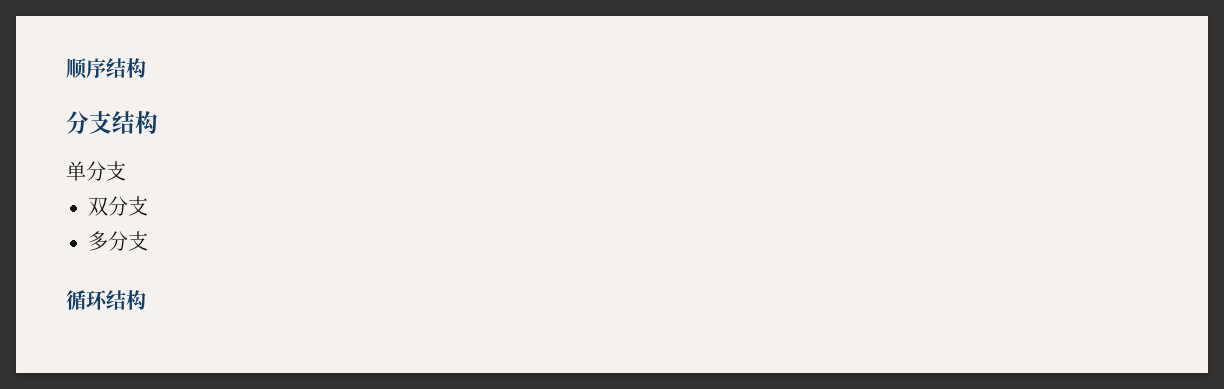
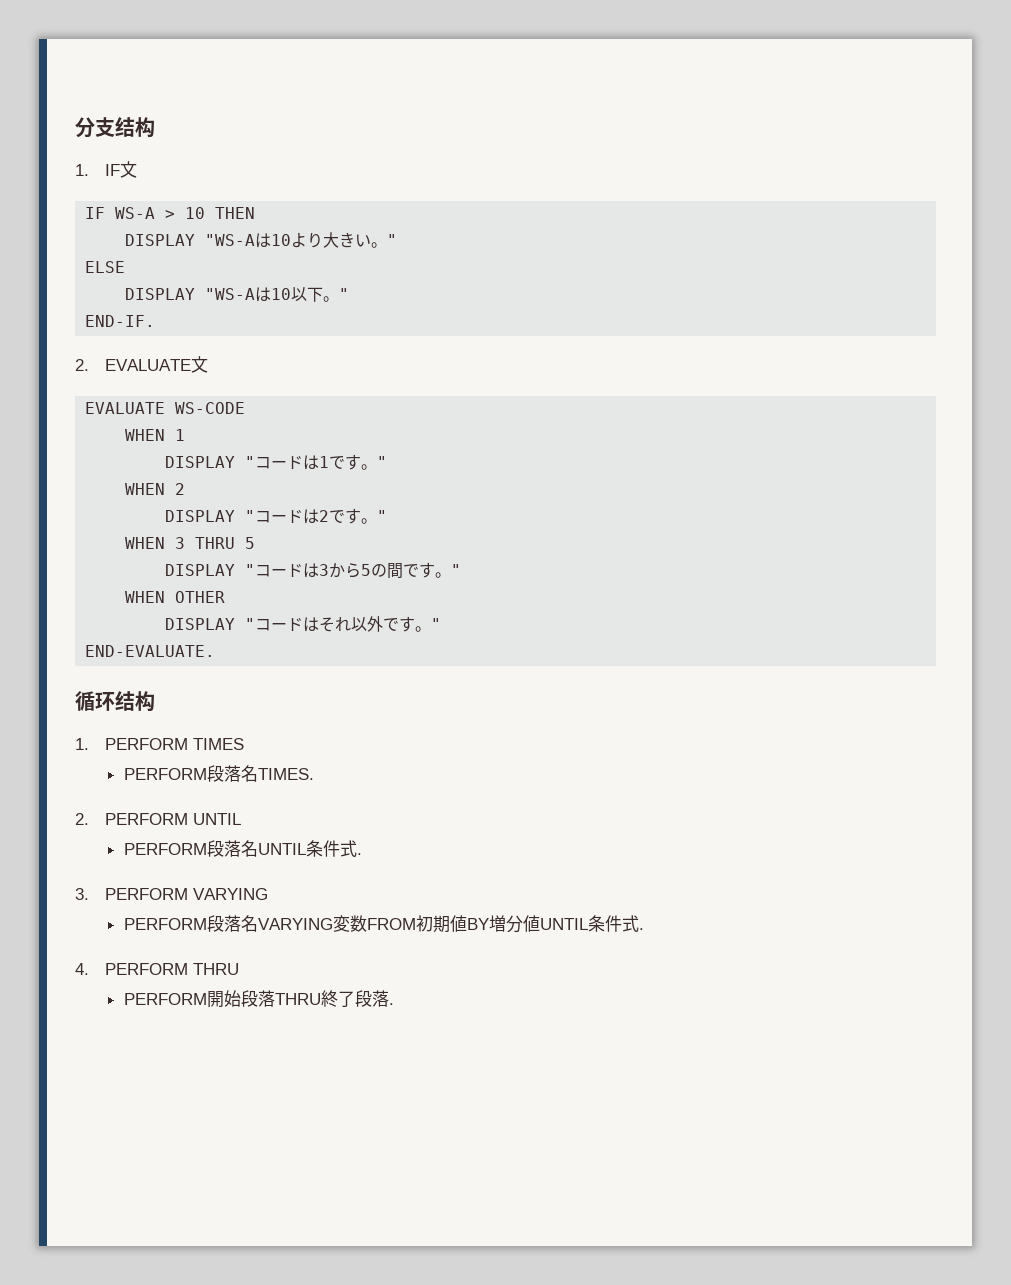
[66,58,146,79] 顺序结构 // -> (75, 127) none
[66,161,126,181] [88,196,148,216] [88,231,148,251] [66,290,146,310] 单分支 // 双分支 // 多分支 // 循环结构 -> [75,161,138,178] [85,207,256,219] [125,232,398,248] [85,261,126,273] [125,287,350,302] [85,315,156,327] [75,356,209,373] [85,402,246,414] [125,429,186,441] [165,454,388,470] [125,483,186,495] [165,508,388,524] [125,537,256,549] [165,562,462,579] [125,591,226,603] [165,616,442,632] [85,645,216,657] [75,691,155,712] [75,738,245,750] [123,765,314,782] [75,813,242,825] [123,840,362,857] [75,888,269,900] [123,915,644,933] [75,963,240,975] [123,990,394,1008] 1. IF文 // IF WS-A > 10 THEN // DISPLAY "WS-Aは10より大きい。" // ELSE // DISPLAY "WS-Aは10以下。" // END-IF. // 2. EVALUATE文 // EVALUATE WS-CODE // WHEN 1 // DISPLAY "コードは1です。" // WHEN 2 // DISPLAY "コードは2です。" // WHEN 3 THRU 5 // DISPLAY "コードは3から5の間です。" // WHEN OTHER // DISPLAY "コードはそれ以外です。" // END-EVALUATE. // 循环结构 // 1. PERFORM TIMES // PERFORM段落名TIMES. // 2. PERFORM UNTIL // PERFORM段落名UNTIL条件式. // 3. PERFORM VARYING // PERFORM段落名VARYING変数FROM初期値BY増分値UNTIL条件式. // 4. PERFORM THRU // PERFORM開始段落THRU終了段落.

